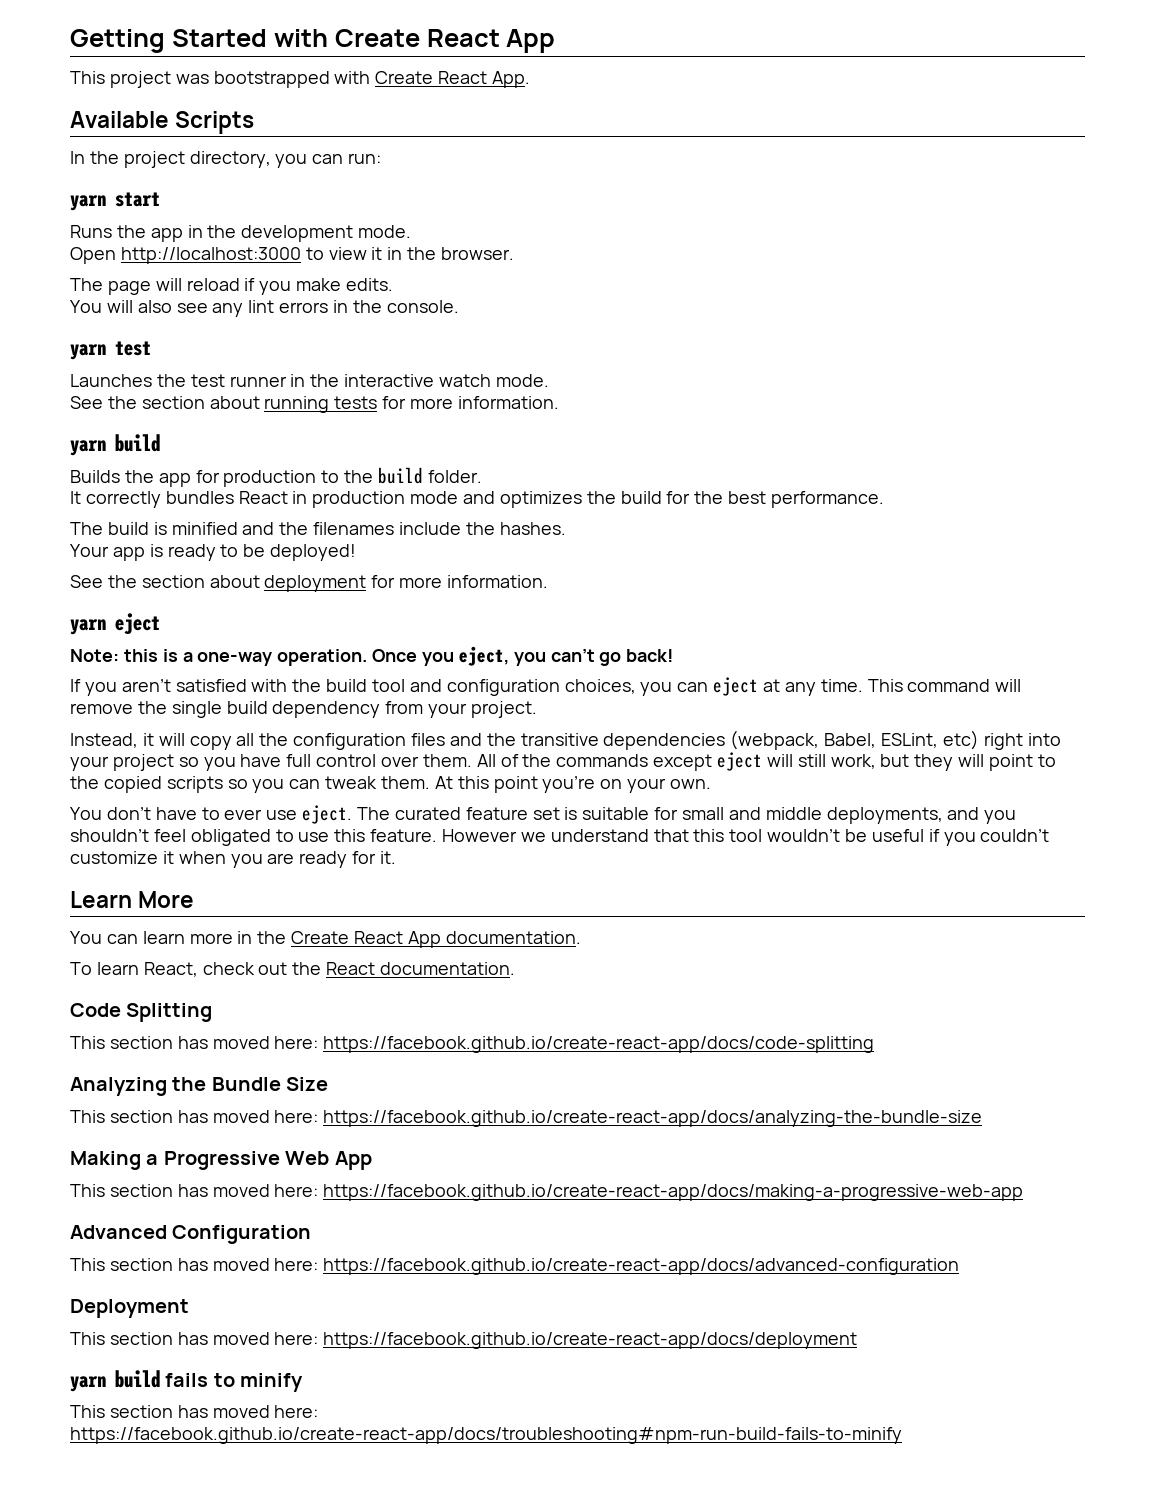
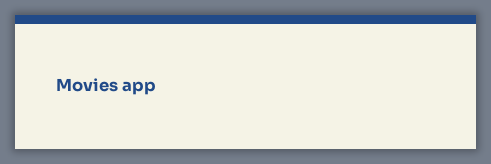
[70,29,556,53] [70,71,531,88] [70,111,255,134] [70,151,382,168] [70,192,160,211] [70,225,412,242] [70,247,515,264] [70,278,394,295] [70,300,459,317] [70,341,151,360] [70,374,549,387] [70,396,559,413] [70,434,160,456] [70,467,482,487] [70,491,885,508] [70,522,566,535] [70,544,357,561] [70,575,549,592] [70,613,160,635] [70,646,674,666] [70,677,1022,696] [70,701,538,718] [70,730,1061,750] [70,752,1056,771] [70,776,712,793] [70,805,1017,824] [70,829,1050,846] [70,851,397,868] [70,891,195,908] [70,931,581,948] [70,962,516,977] [70,1003,213,1022] [70,1036,875,1053] [70,1077,329,1096] [70,1110,983,1127] [70,1151,372,1170] [70,1184,1024,1201] [70,1225,312,1244] [70,1258,960,1275] [70,1299,189,1318] [70,1332,858,1349] [70,1370,304,1392] [70,1405,319,1418] [70,1427,902,1444] Getting Started with Create React App // This project was bootstrapped with Create React App. // Available Scripts // In the project directory, you can run: // yarn start // Runs the app in the development mode. // Open http://localhost:3000 to view it in the browser. // The page will reload if you make edits. // You will also see any lint errors in the console. // yarn test // Launches the test runner in the interactive watch mode. // See the section about running tests for more information. // yarn build // Builds the app for production to the build folder. // It correctly bundles React in production mode and optimizes the build for the best performance. // The build is minified and the filenames include the hashes. // Your app is ready to be deployed! // See the section about deployment for more information. // yarn eject // Note: this is a one-way operation. Once you eject, you can’t go back! // If you aren’t satisfied with the build tool and configuration choices, you can eject at any time. This command will remove the single build dependency from your project. // Instead, it will copy all the configuration files and the transitive dependencies (webpack, Babel, ESLint, etc) right into your project so you have full control over them. All of the commands except eject will still work, but they will point to the copied scripts so you can tweak them. At this point you’re on your own. // You don’t have to ever use eject. The curated feature set is suitable for small and middle deployments, and you shouldn’t feel obligated to use this feature. However we understand that this tool wouldn’t be useful if you couldn’t customize it when you are ready for it. // Learn More // You can learn more in the Create React App documentation. // To learn React, check out the React documentation. // Code Splitting // This section has moved here: https://facebook.github.io/create-react-app/docs/code-splitting // Analyzing the Bundle Size // This section has moved here: https://facebook.github.io/create-react-app/docs/analyzing-the-bundle-size // Making a Progressive Web App // This section has moved here: https://facebook.github.io/create-react-app/docs/making-a-progressive-web-app // Advanced Configuration // This section has moved here: https://facebook.github.io/create-react-app/docs/advanced-configuration // Deployment // This section has moved here: https://facebook.github.io/create-react-app/docs/deployment // yarn build fails to minify // This section has moved here: https://facebook.github.io/create-react-app/docs/troubleshooting#npm-run-build-fails-to-minify -> [56,78,157,95] Movies app

